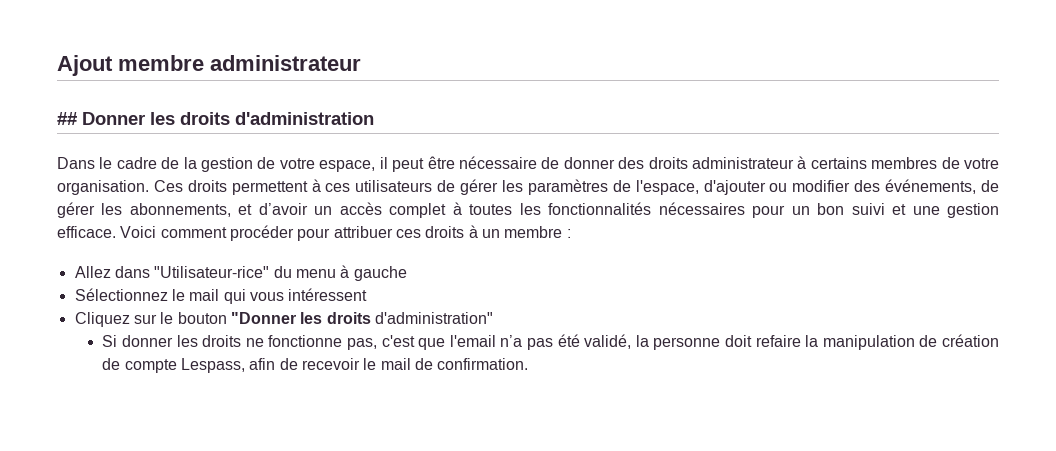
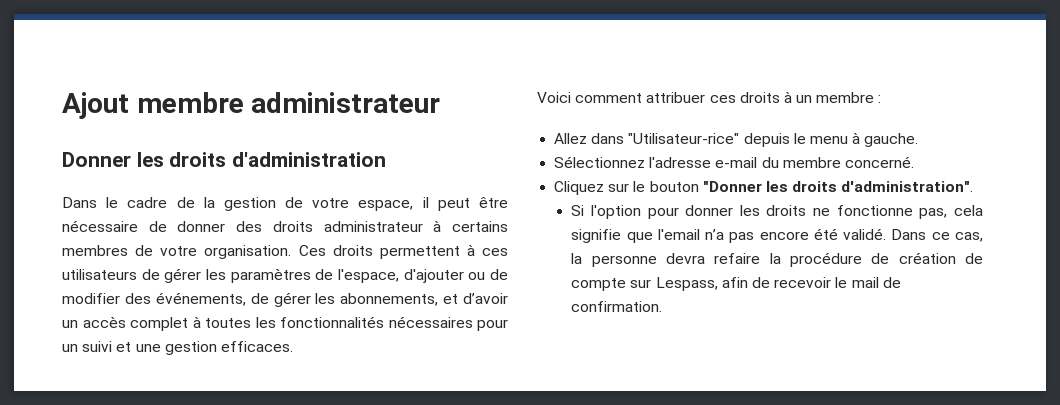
[57,112,77,125] ## -> (441, 102) none
(788, 187) none -> [490,269,509,280] de
[817,203,845,215] bon -> (78, 348) none
[57,226,116,238] efficace. -> [220,341,293,352] efficaces. //
[229,225,331,241] procéder pour -> (643, 98) none
[273,266,292,278] du -> [743,133,806,147] depuis le
[353,266,407,281] gauche -> [864,133,919,147] gauche.
[171,288,368,304] le mail qui vous intéressent -> [649,156,914,168] l'adresse e-mail du membre concerné.
[374,312,493,324] d'administration" -> [841,181,974,192] d'administration".
(118, 341) none -> [590,205,679,219] l'option pour
[381,335,415,347] c'est -> [954,205,984,216] [571,229,622,243] cela signifie
[557,334,632,349] été validé, -> [759,228,983,242] encore été validé. Dans ce cas,
[725,335,753,347] doit -> [665,253,705,264] devra
[822,335,915,350] manipulation -> [789,252,862,267] procédure
(177, 366) none -> [630,279,652,288] sur

